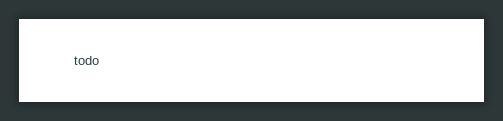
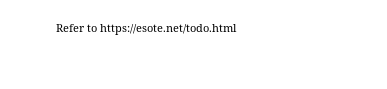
[74,56,99,65] todo -> [56,24,237,35] Refer to https://esote.net/todo.html

